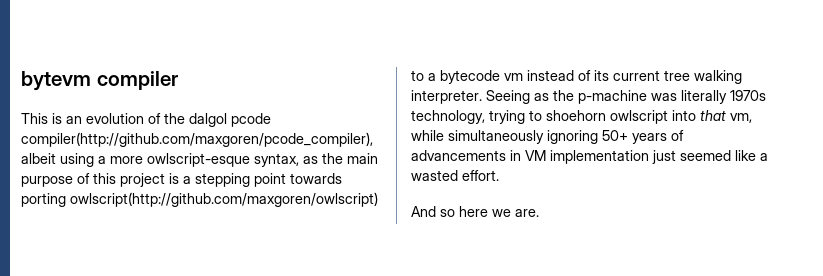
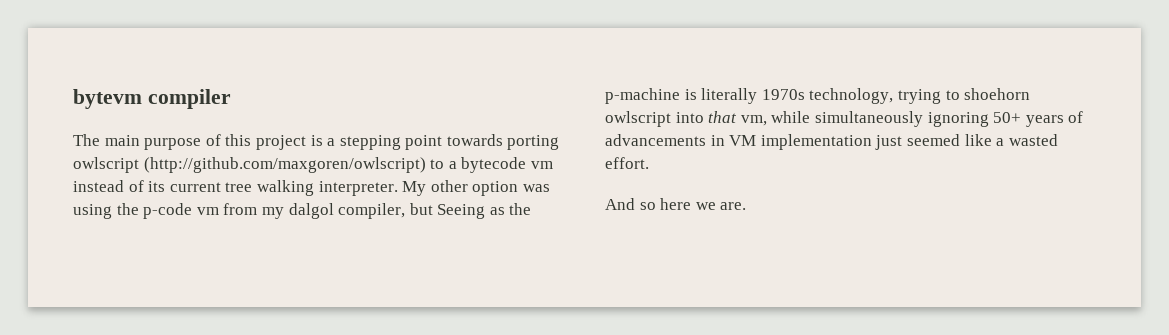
[21,113,271,127] [21,132,373,147] [21,153,343,167] This is an evolution of the dalgol pcode compiler(http://github.com/maxgoren/pcode_compiler), albeit using a more owlscript-esque syntax, as the -> [73,134,100,146] The
[70,192,378,207] owlscript(http://github.com/maxgoren/owlscript) -> [73,157,426,173] owlscript (http://github.com/maxgoren/owlscript)
(482, 97) none -> [402,180,550,196] [73,203,433,219] My other option was using the p-code vm from my dalgol compiler, but
[651,93,677,101] was -> [684,89,697,100] is

